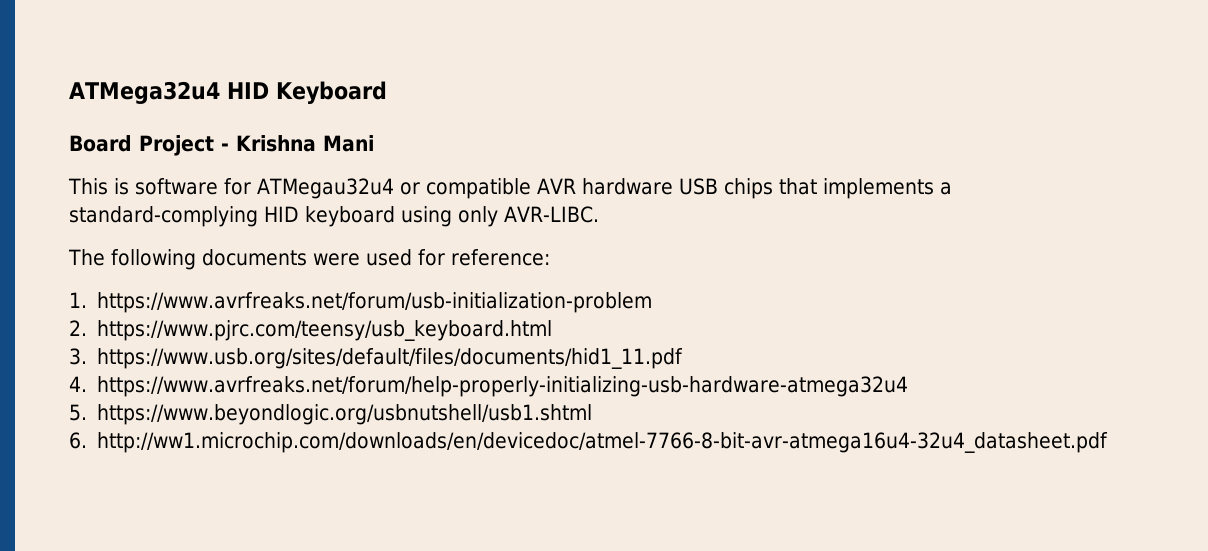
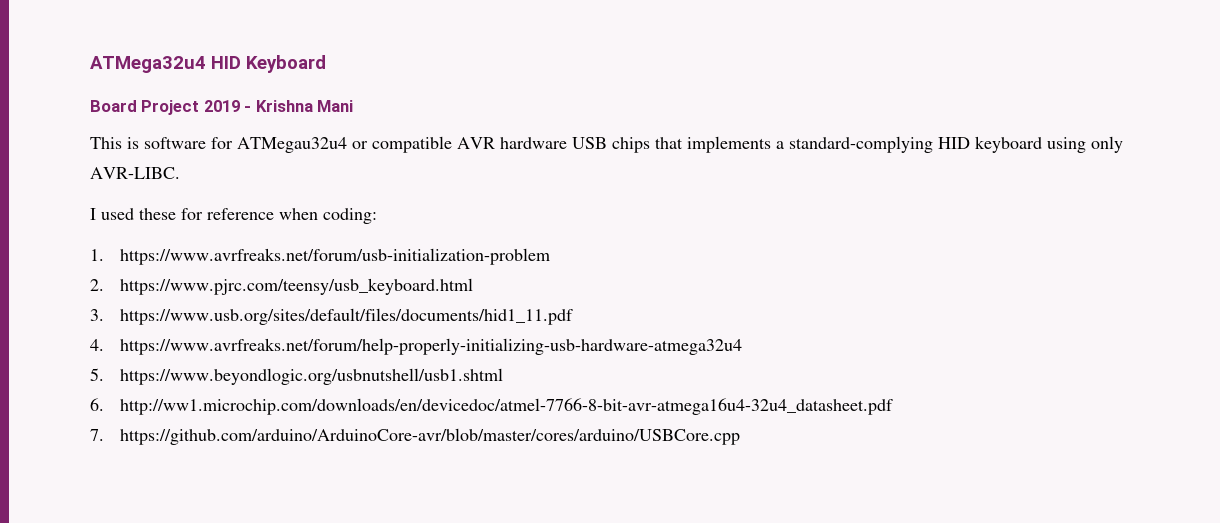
(214, 145) none -> [203,100,240,112] 2019
[68,249,550,270] The following documents were used for reference: -> [90,208,377,224] I used these for reference when coding:
(1109, 442) none -> [90,428,740,445] // 7. https://github.com/arduino/ArduinoCore-avr/blob/master/cores/arduino/USBCore.cpp

